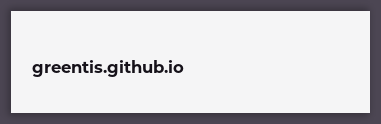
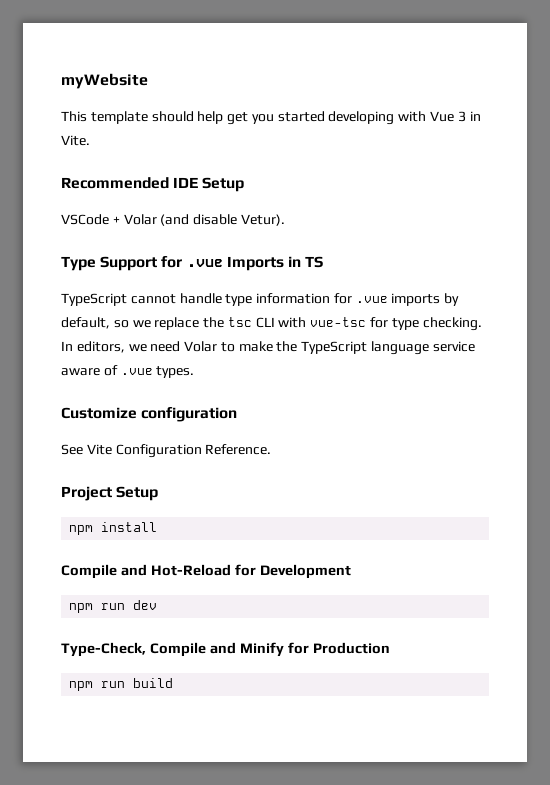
[32,60,184,77] greentis.github.io -> [61,73,148,89] [61,111,481,125] [61,135,90,146] [61,177,245,192] [61,214,285,226] [61,256,324,271] [61,293,460,306] [61,317,482,331] [61,341,475,355] [61,365,195,378] [61,407,238,422] [61,444,272,458] [61,486,159,501] [69,522,158,535] [61,564,351,579] [69,600,158,613] [61,642,390,657] [69,678,174,691] myWebsite // This template should help get you started developing with Vue 3 in Vite. // Recommended IDE Setup // VSCode + Volar (and disable Vetur). // Type Support for .vue Imports in TS // TypeScript cannot handle type information for .vue imports by default, so we replace the tsc CLI with vue-tsc for type checking. In editors, we need Volar to make the TypeScript language service aware of .vue types. // Customize configuration // See Vite Configuration Reference. // Project Setup // npm install // Compile and Hot-Reload for Development // npm run dev // Type-Check, Compile and Minify for Production // npm run build

